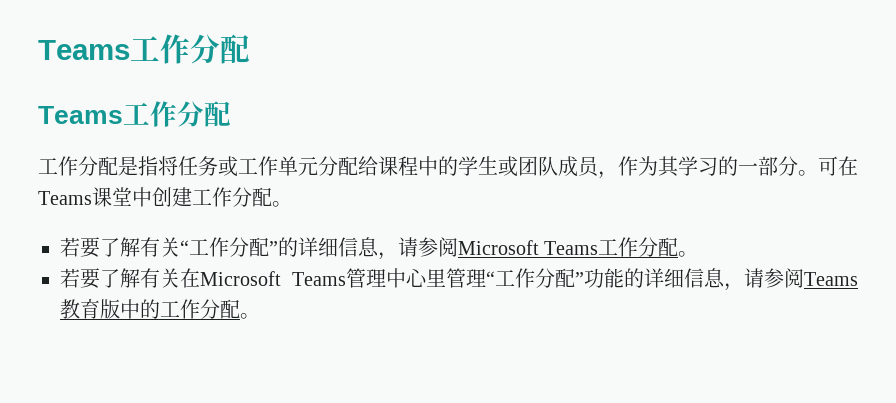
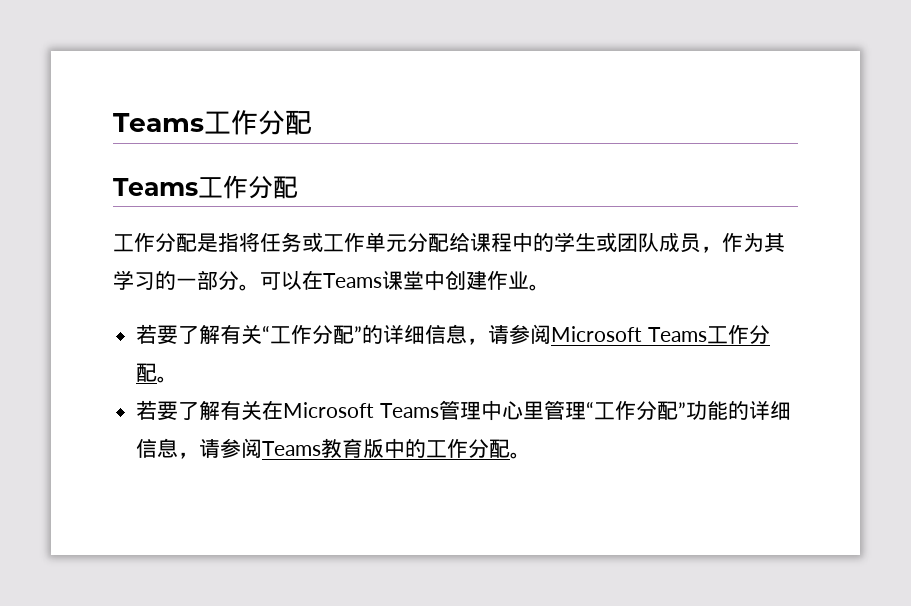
(838, 166) none -> [281,271,302,290] 以
[192,187,272,207] 工作分配 -> [487,271,529,290] 作业

